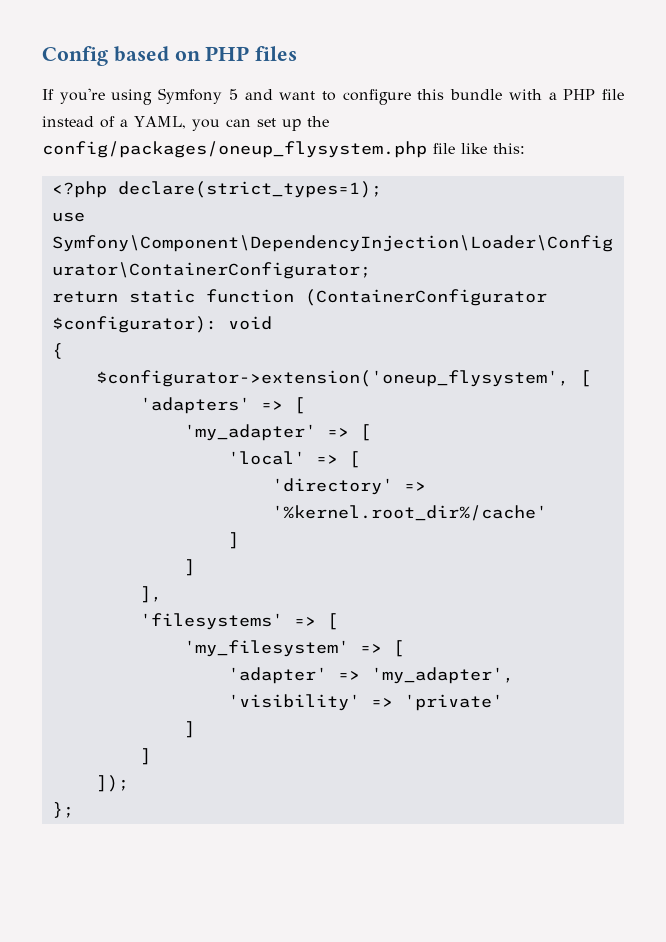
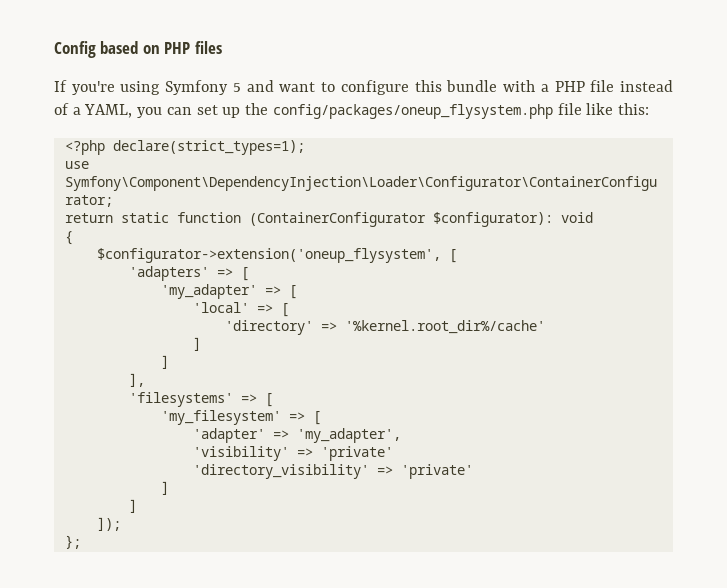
(503, 702) none -> [192,464,473,479] // 'directory_visibility' => 'private'

